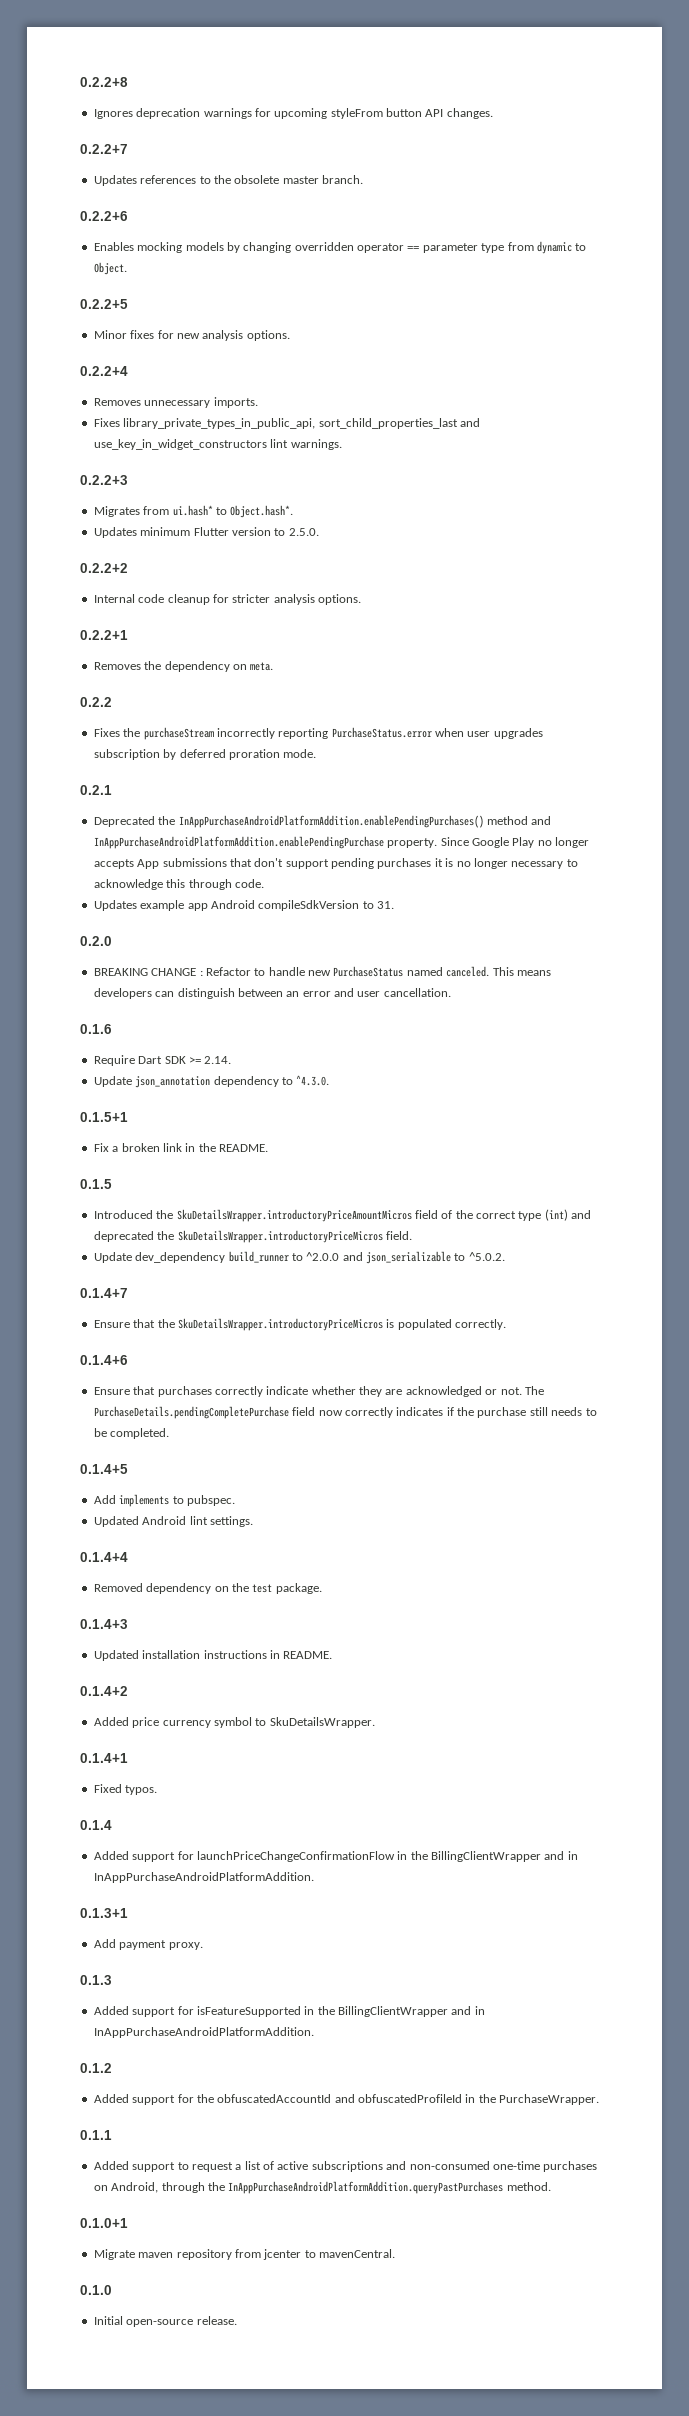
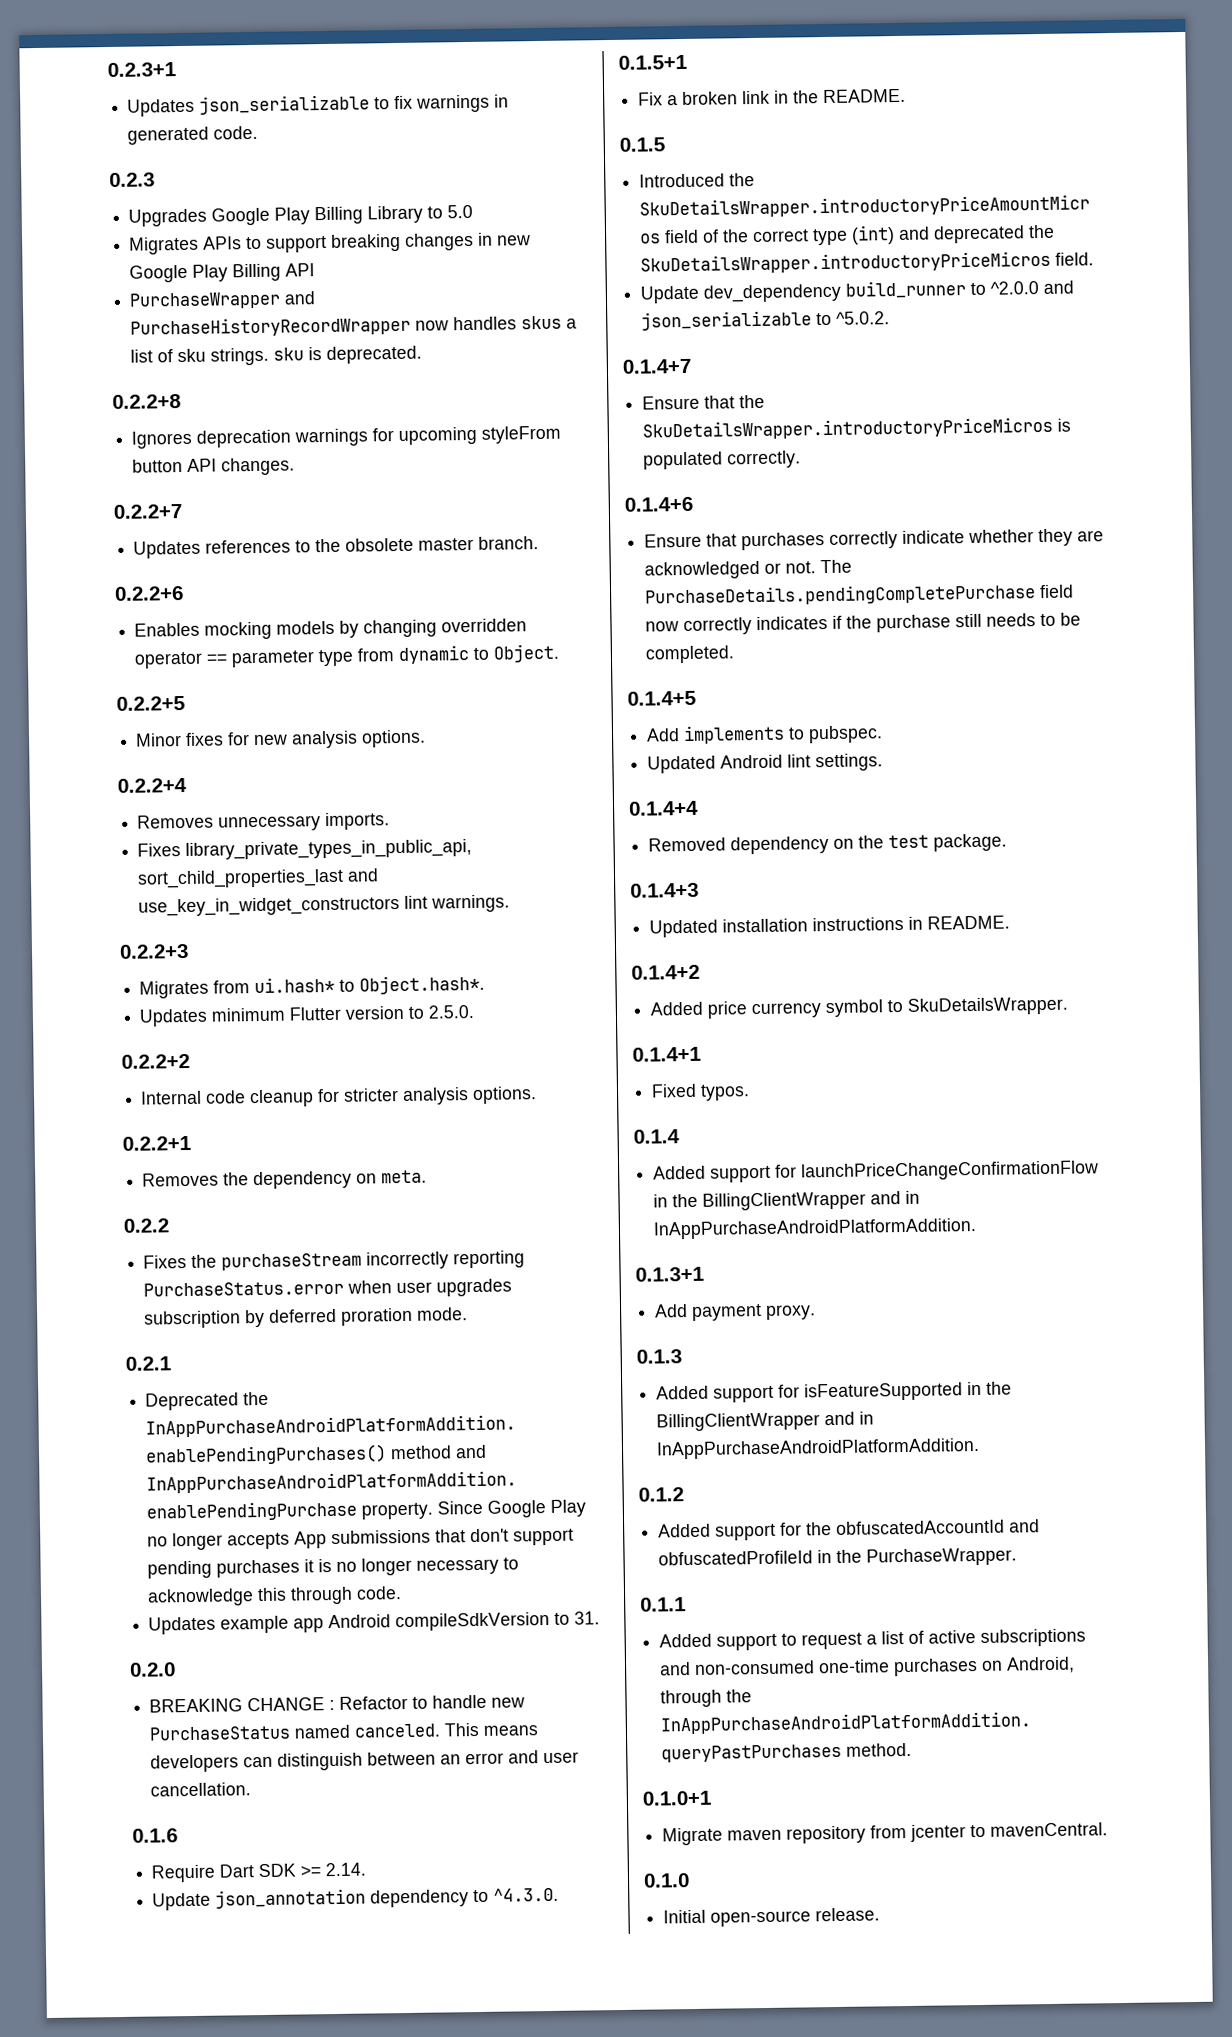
(80, 82) none -> [107,62,176,78] [127,94,510,117] [127,125,259,145] [109,172,155,187] [128,204,474,227] [129,232,532,255] [129,263,316,283] [129,291,316,310] [130,315,578,338] [130,345,423,366] 0.2.3+1 // Updates json_serializable to fix warnings in generated code. // 0.2.3 // Upgrades Google Play Billing Library to 5.0 // Migrates APIs to support breaking changes in new Google Play Billing API // PurchaseWrapper and PurchaseHistoryRecordWrapper now handles skus a list of sku strings. sku is deprecated. //

